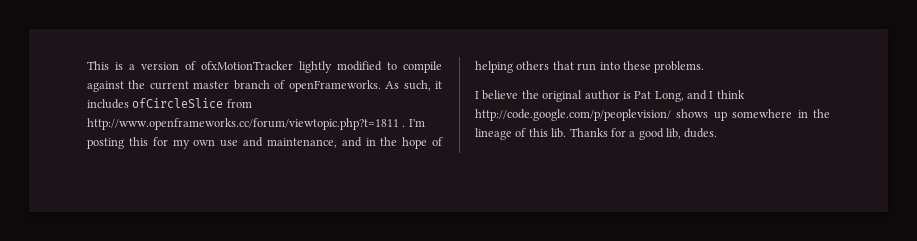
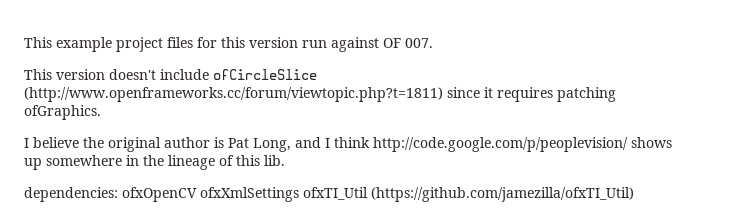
[87,61,442,73] [87,80,443,92] [87,98,252,109] [87,118,425,130] [87,137,443,149] [475,61,705,73] This is a version of ofxMotionTracker lightly modified to compile against the current master branch of openFrameworks. As such, it includes ofCircleSlice from http://www.openframeworks.cc/forum/viewtopic.php?t=1811 . I'm posting this for my own use and maintenance, and in the hope of helping others that run into these problems. -> [24,37,433,52] [24,69,317,80] [24,87,616,102] [24,105,101,120] This example project files for this version run against OF 007. // This version doesn't include ofCircleSlice (http://www.openframeworks.cc/forum/viewtopic.php?t=1811) since it requires patching ofGraphics.
[569,128,718,140] Thanks for a good lib, dudes. -> [24,187,634,202] // dependencies: ofxOpenCV ofxXmlSettings ofxTI_Util (https://github.com/jamezilla/ofxTI_Util)

